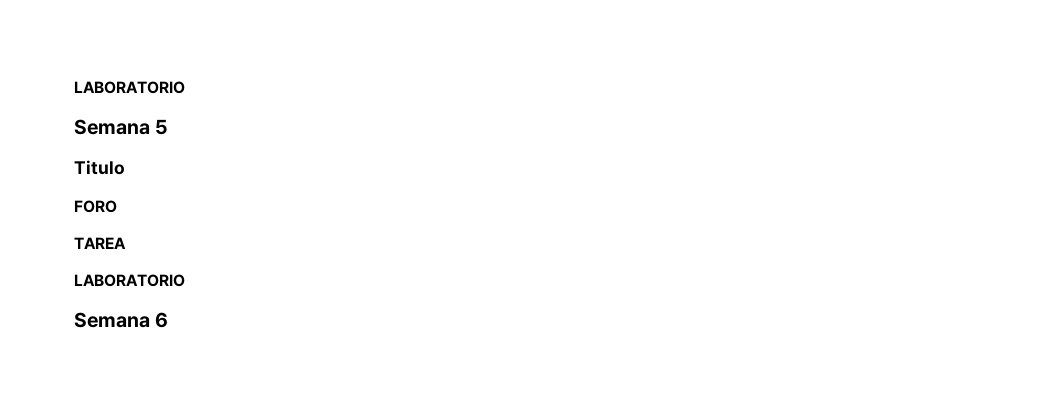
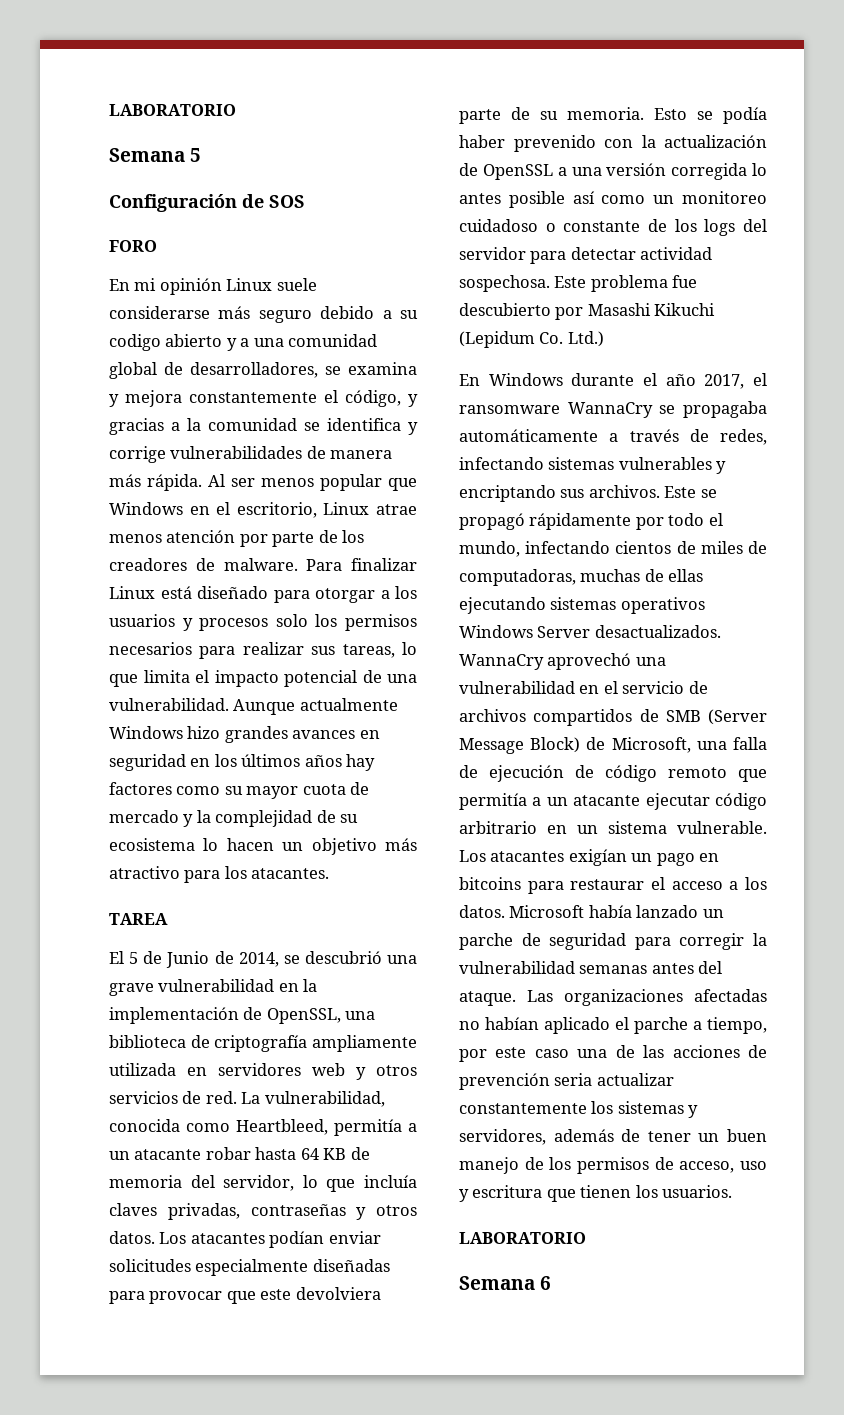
[74,160,125,175] [74,200,117,213] [74,237,126,249] Titulo // FORO // TAREA -> [109,194,305,212] [109,240,157,252] [109,278,317,295] [109,306,418,323] [109,334,378,351] [109,362,417,379] [109,390,418,407] [109,418,418,435] [109,446,393,463] [109,474,417,491] [109,502,417,518] [109,530,365,547] [109,558,417,571] [109,586,417,603] [109,614,417,631] [109,642,417,659] [109,670,417,687] [109,698,398,715] [109,726,380,743] [109,754,376,771] [109,782,370,799] [109,810,359,827] [109,838,417,855] [109,866,330,883] [109,913,168,925] [109,951,417,968] [109,979,318,996] [109,1007,376,1024] [109,1035,417,1052] [109,1063,417,1080] [109,1091,385,1107] [109,1119,417,1136] [109,1147,370,1160] [109,1175,417,1192] [109,1203,417,1220] [109,1231,381,1248] [109,1259,390,1276] [109,1287,381,1304] [459,107,767,124] [459,135,767,152] [459,163,767,180] [459,191,767,208] [459,219,767,236] [459,247,713,264] [459,275,698,292] [459,303,716,320] [459,331,604,348] [459,373,767,389] [459,401,767,418] [459,429,767,445] [459,457,727,474] [459,485,717,502] [459,513,723,530] [459,541,767,557] [459,569,704,586] [459,597,705,614] [459,625,721,638] [459,653,666,670] [459,681,708,694] [459,709,767,726] [459,737,767,754] [459,765,767,782] [459,793,767,810] [459,821,767,834] [459,849,720,866] [459,877,767,894] [459,905,724,918] [459,933,767,950] [459,961,723,974] [459,989,767,1006] [459,1017,767,1034] [459,1045,767,1062] [459,1073,674,1090] [459,1101,699,1118] [459,1129,767,1145] [459,1157,767,1174] [459,1185,733,1202] Configuración de SOS // FORO // En mi opinión Linux suele considerarse más seguro debido a su codigo abierto y a una comunidad global de desarrolladores, se examina y mejora constantemente el código, y gracias a la comunidad se identifica y corrige vulnerabilidades de manera más rápida. Al ser menos popular que Windows en el escritorio, Linux atrae menos atención por parte de los creadores de malware. Para finalizar Linux está diseñado para otorgar a los usuarios y procesos solo los permisos necesarios para realizar sus tareas, lo que limita el impacto potencial de una vulnerabilidad. Aunque actualmente Windows hizo grandes avances en seguridad en los últimos años hay factores como su mayor cuota de mercado y la complejidad de su ecosistema lo hacen un objetivo más atractivo para los atacantes. // TAREA // El 5 de Junio de 2014, se descubrió una grave vulnerabilidad en la implementación de OpenSSL, una biblioteca de criptografía ampliamente utilizada en servidores web y otros servicios de red. La vulnerabilidad, conocida como Heartbleed, permitía a un atacante robar hasta 64 KB de memoria del servidor, lo que incluía claves privadas, contraseñas y otros datos. Los atacantes podían enviar solicitudes especialmente diseñadas para provocar que este devolviera parte de su memoria. Esto se podía haber prevenido con la actualización de OpenSSL a una versión corregida lo antes posible así como un monitoreo cuidadoso o constante de los logs del servidor para detectar actividad sospechosa. Este problema fue descubierto por Masashi Kikuchi (Lepidum Co. Ltd.) // En Windows durante el año 2017, el ransomware WannaCry se propagaba automáticamente a través de redes, infectando sistemas vulnerables y encriptando sus archivos. Este se propagó rápidamente por todo el mundo, infectando cientos de miles de computadoras, muchas de ellas ejecutando sistemas operativos Windows Server desactualizados. WannaCry aprovechó una vulnerabilidad en el servicio de archivos compartidos de SMB (Server Message Block) de Microsoft, una falla de ejecución de código remoto que permitía a un atacante ejecutar código arbitrario en un sistema vulnerable. Los atacantes exigían un pago en bitcoins para restaurar el acceso a los datos. Microsoft había lanzado un parche de seguridad para corregir la vulnerabilidad semanas antes del ataque. Las organizaciones afectadas no habían aplicado el parche a tiempo, por este caso una de las acciones de prevención seria actualizar constantemente los sistemas y servidores, además de tener un buen manejo de los permisos de acceso, uso y escritura que tienen los usuarios.

